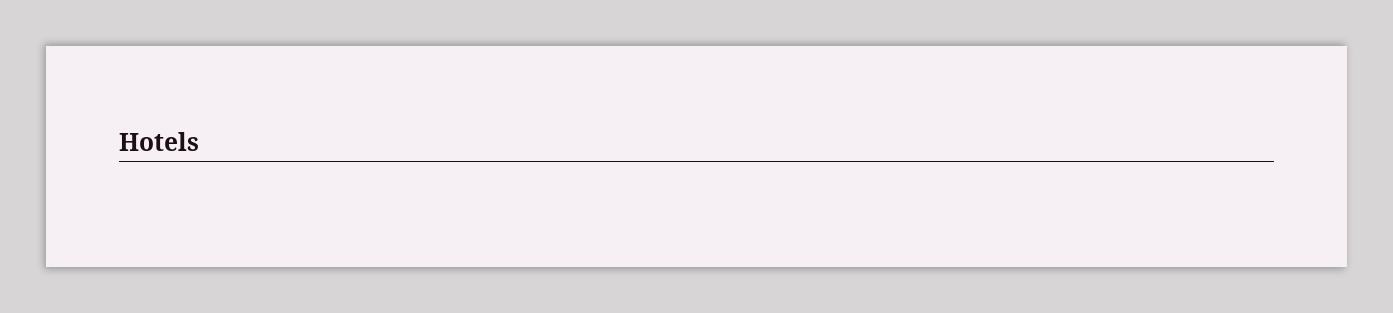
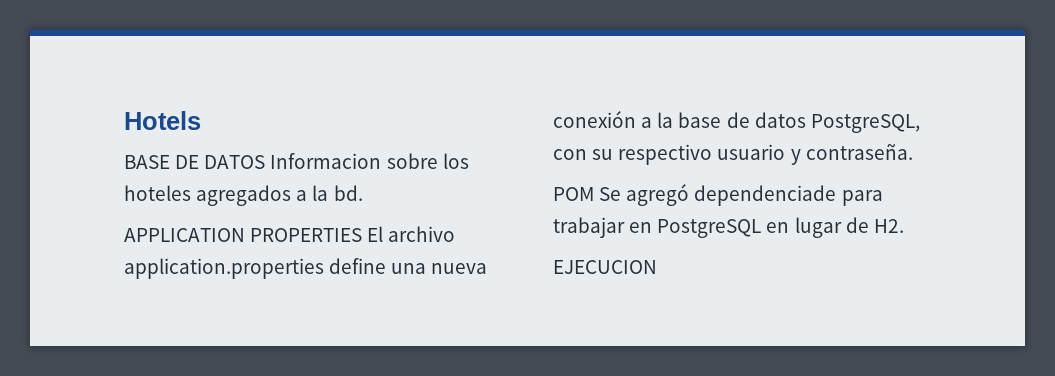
(199, 141) none -> [124,153,469,169] [124,185,363,206] [124,226,456,242] [124,258,488,279] [553,111,920,133] [553,144,913,165] [553,184,883,206] [553,217,904,238] [553,260,657,274] // BASE DE DATOS Informacion sobre los hoteles agregados a la bd. // APPLICATION PROPERTIES El archivo application.properties define una nueva conexión a la base de datos PostgreSQL, con su respectivo usuario y contraseña. // POM Se agregó dependenciade para trabajar en PostgreSQL en lugar de H2. // EJECUCION

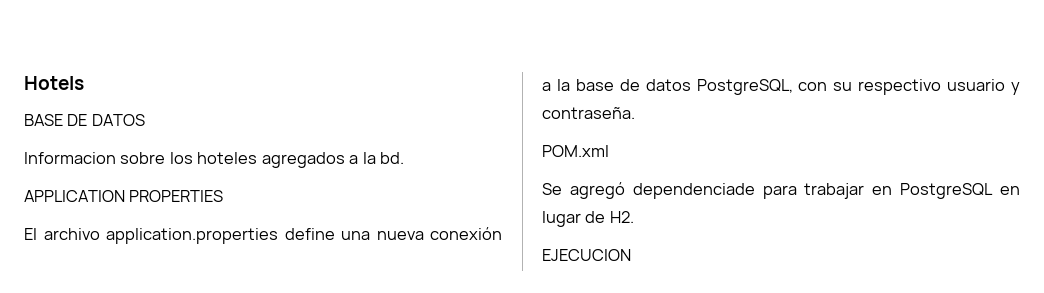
(266, 162) none -> (145, 120) //
(363, 235) none -> (224, 196) //
[553,187,594,201] POM -> [542,145,609,157] POM.xml //

